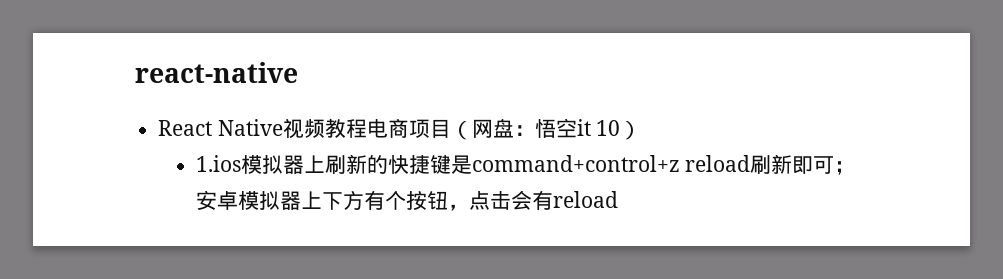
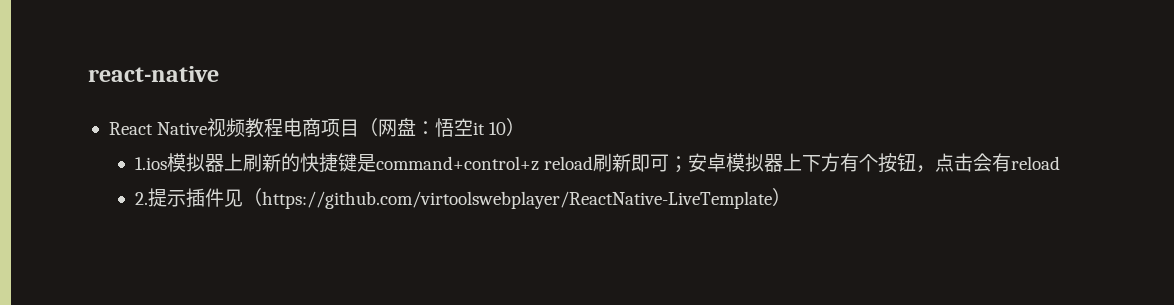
(618, 199) none -> [135,188,792,209] // 2.提示插件见（https://github.com/virtoolswebplayer/ReactNative-LiveTemplate）

